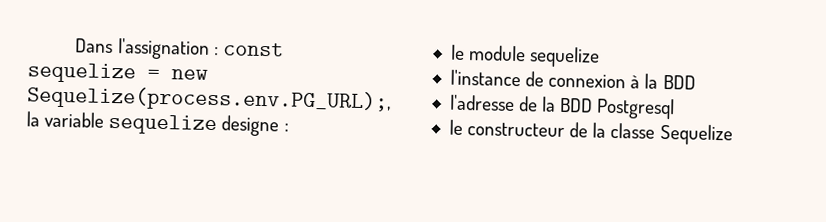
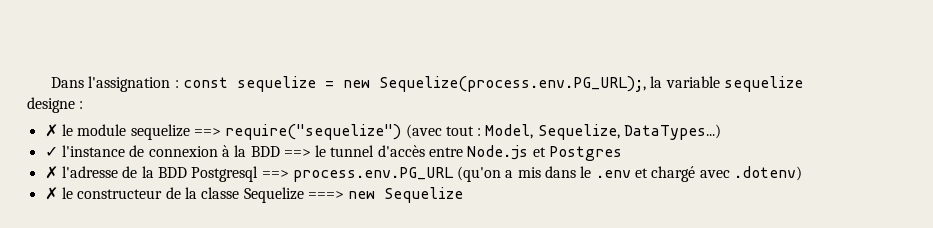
(289, 127) none -> [44,124,58,137] ✗
(601, 57) // -> [193,124,722,140] [44,146,58,157] ==> require("sequelize") (avec tout : Model, Sequelize, DataTypes...) // ✓
(696, 82) // -> [283,145,623,161] [44,166,58,179] ==> le tunnel d'accès entre Node.js et Postgres // ✗
(676, 108) // -> [261,166,803,182] [44,187,58,200] ==> process.env.PG_URL (qu'on a mis dans le .env et chargé avec .dotenv) // ✗
(733, 134) none -> [307,187,464,203] ===> new Sequelize

